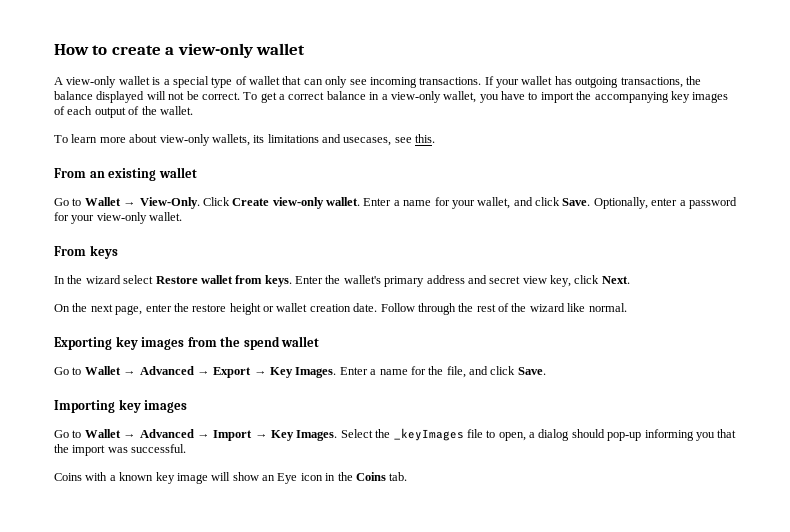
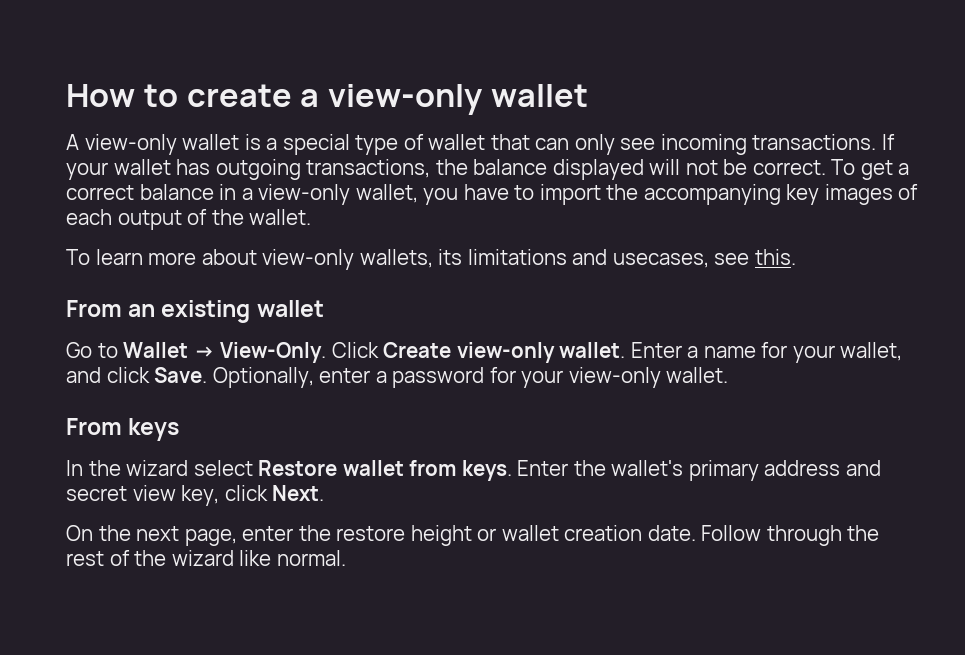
[54,336,320,350] [54,366,546,378] [54,399,188,413] [54,428,737,441] [54,444,187,456] [54,472,408,484] // Exporting key images from the spend wallet // Go to Wallet → Advanced → Export → Key Images. Enter a name for the file, and click Save. // Importing key images // Go to Wallet → Advanced → Import → Key Images. Select the _keyImages file to open, a dialog should pop-up informing you that the import was successful. // Coins with a known key image will show an Eye icon in the Coins tab. -> (346, 558) none

